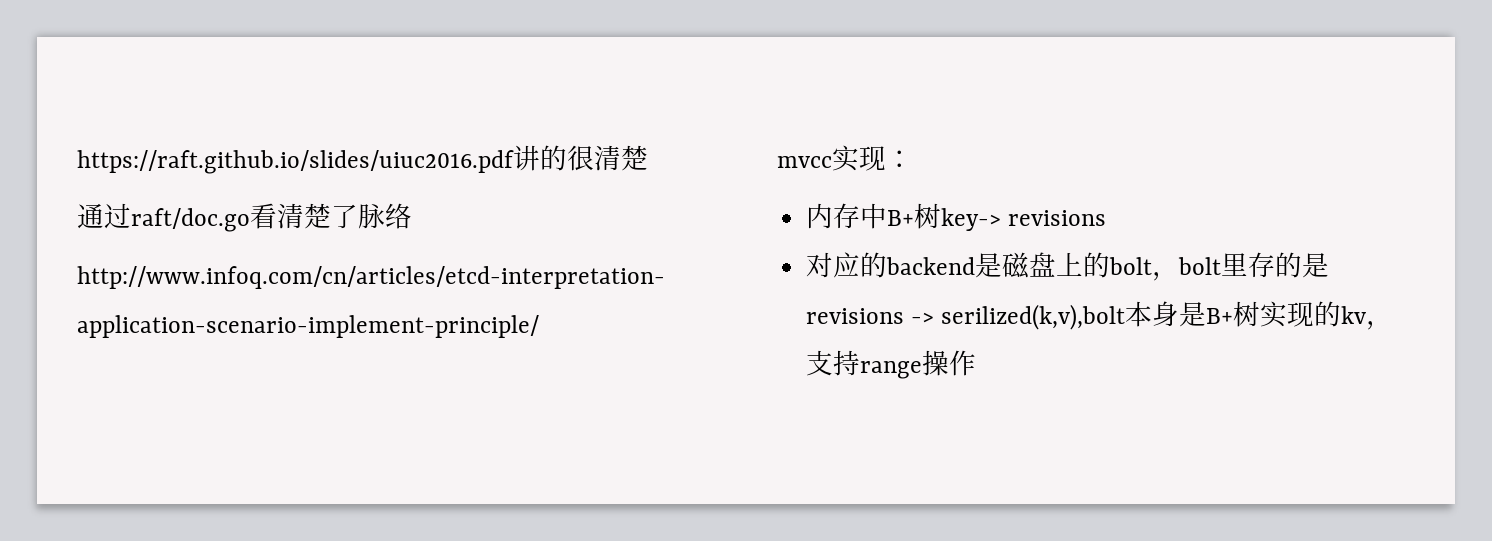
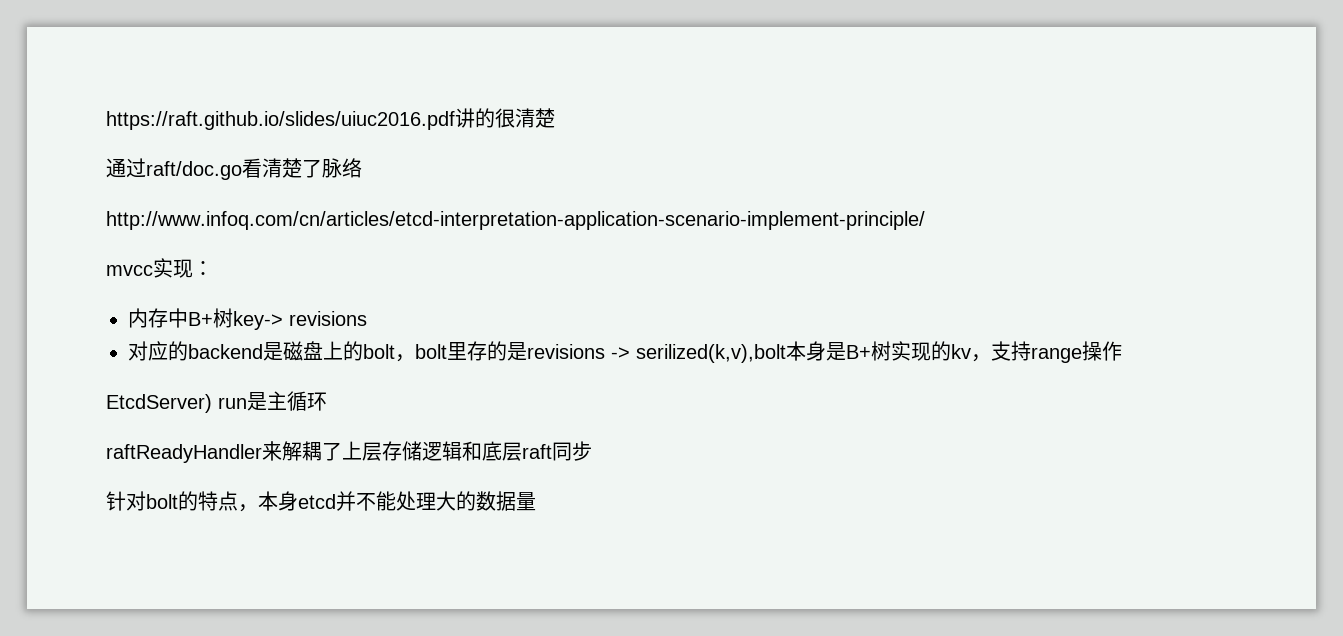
(977, 363) none -> [106,391,327,413] [106,441,592,463] [106,491,536,512] // EtcdServer) run是主循环 // raftReadyHandler来解耦了上层存储逻辑和底层raft同步 // 针对bolt的特点，本身etcd并不能处理大的数据量

